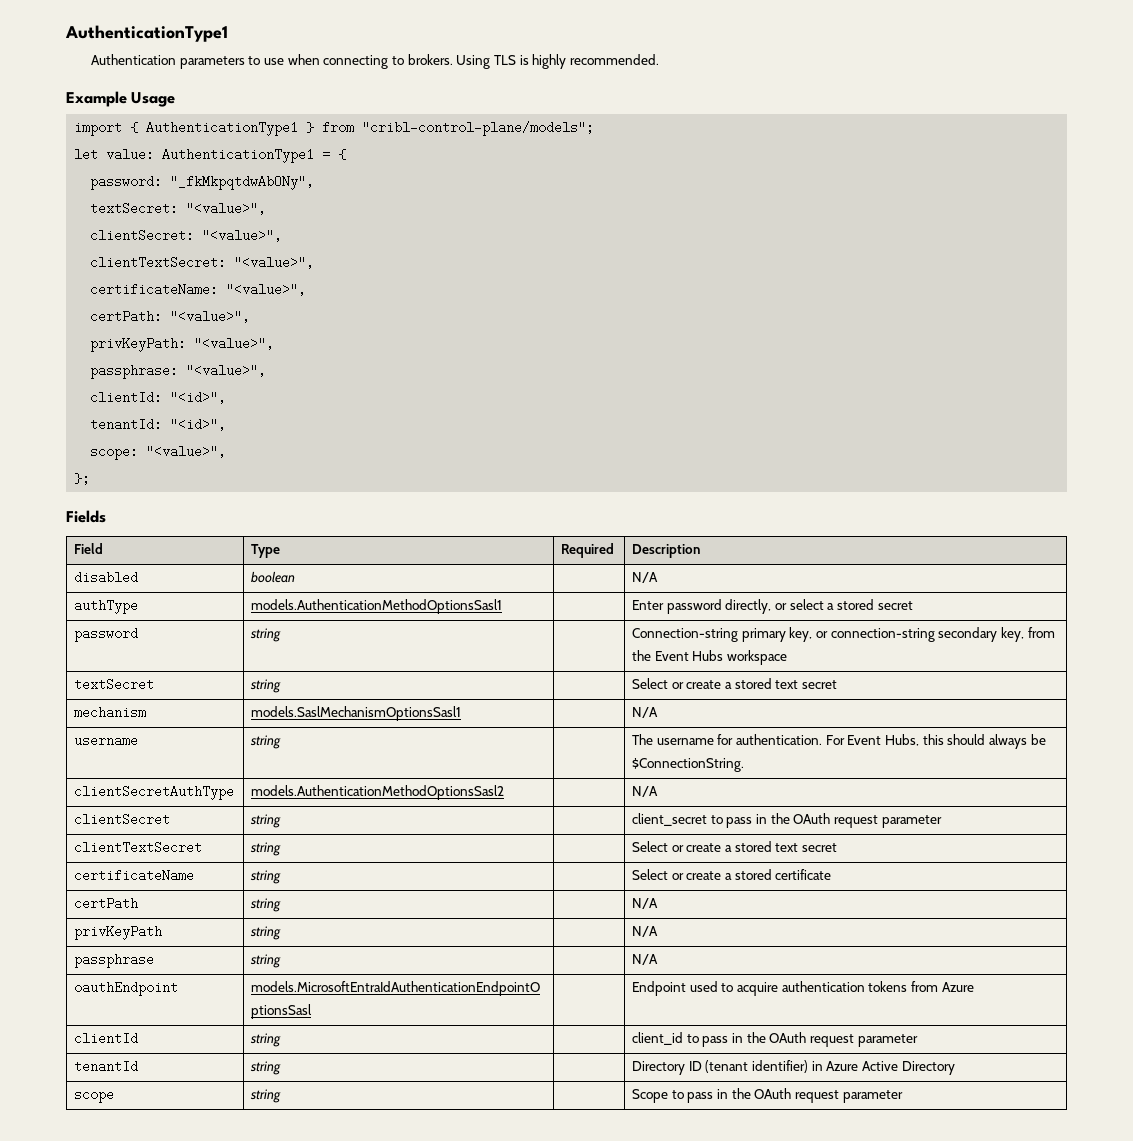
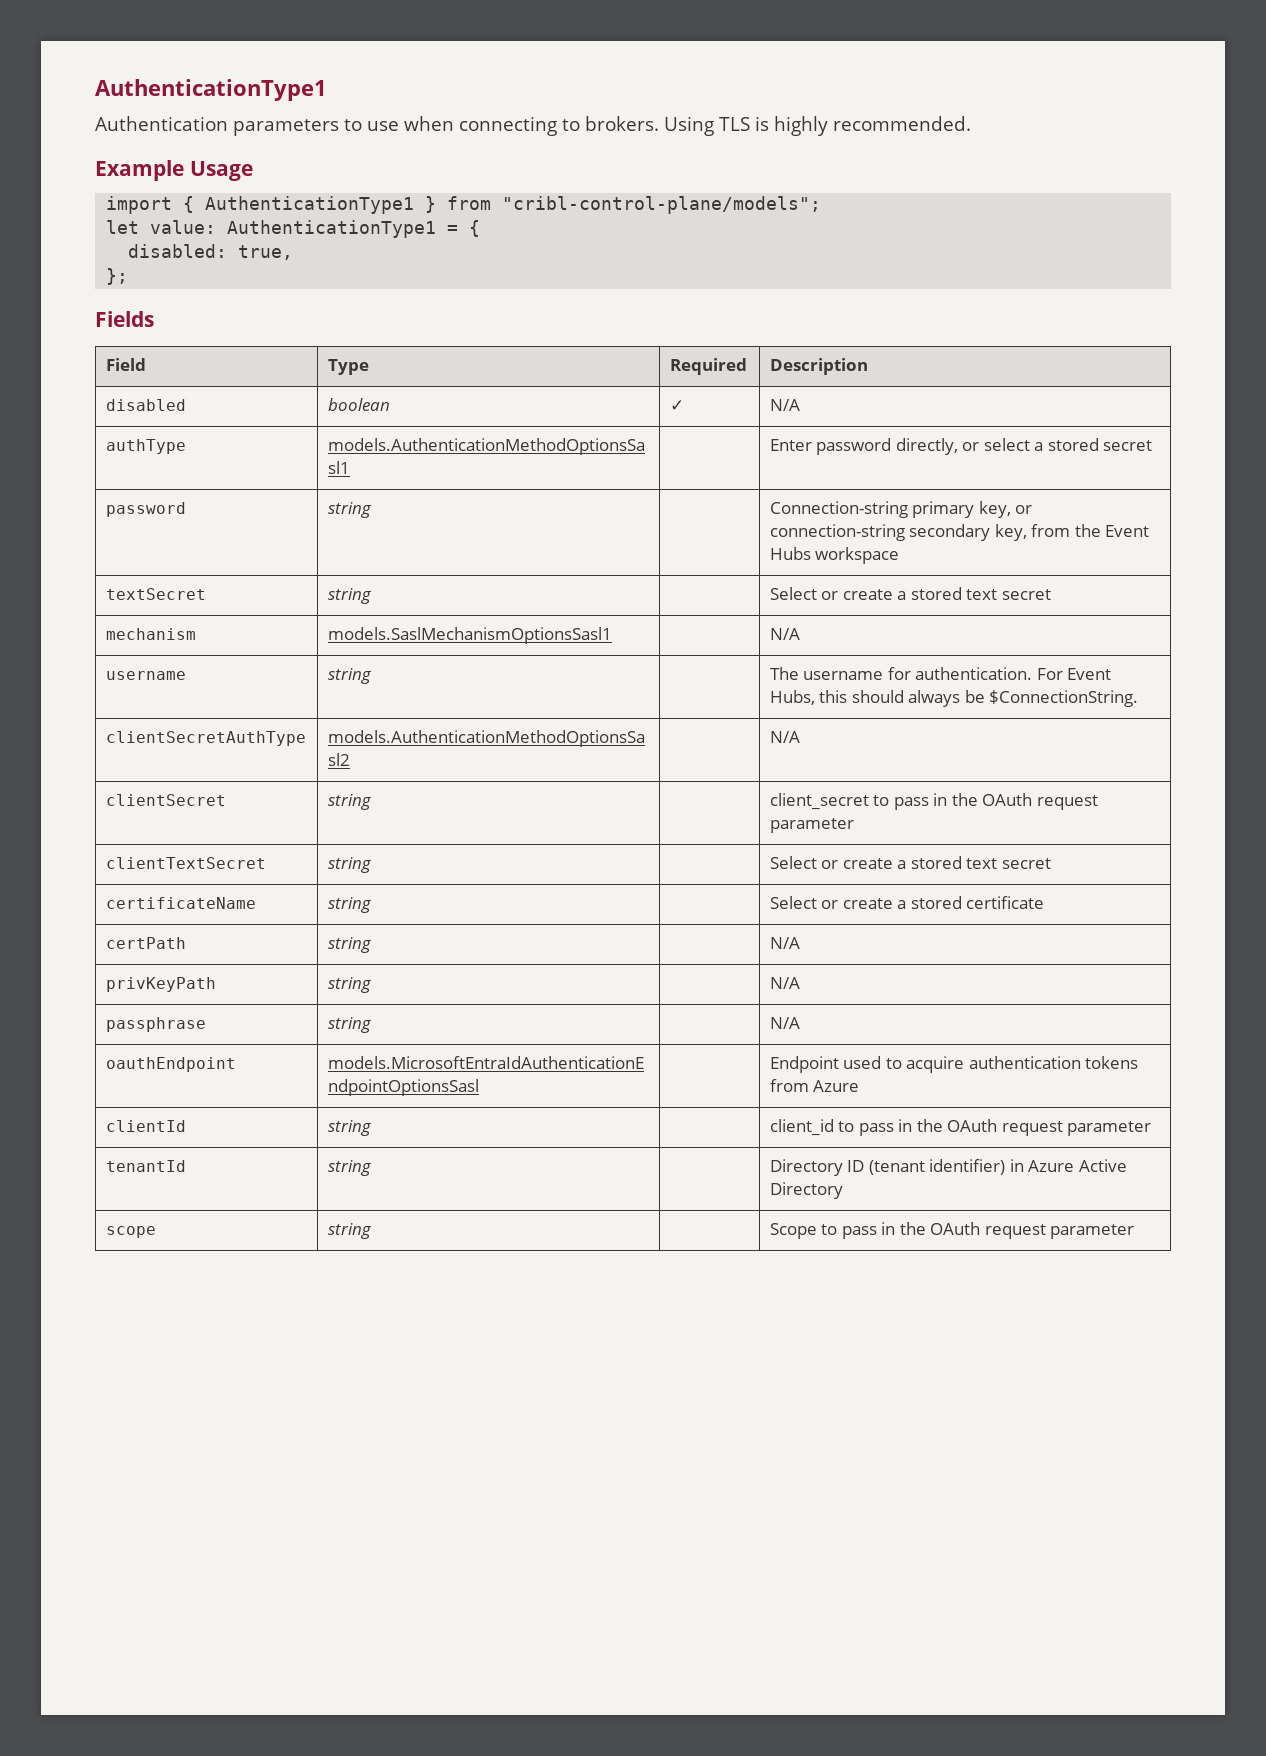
[90,175,315,190] [90,202,267,215] [90,229,283,242] [90,256,315,269] [90,283,307,296] [90,310,251,323] [90,337,275,352] [90,364,267,379] [90,391,227,404] [90,418,227,431] [90,445,227,460] password: "_fkMkpqtdwAbONy", // textSecret: "<value>", // clientSecret: "<value>", // clientTextSecret: "<value>", // certificateName: "<value>", // certPath: "<value>", // privKeyPath: "<value>", // passphrase: "<value>", // clientId: "<id>", // tenantId: "<id>", // scope: "<value>", -> [128,244,294,260] disabled: true,
(296, 577) none -> [669,400,684,411] ✓

